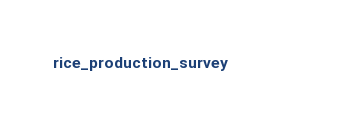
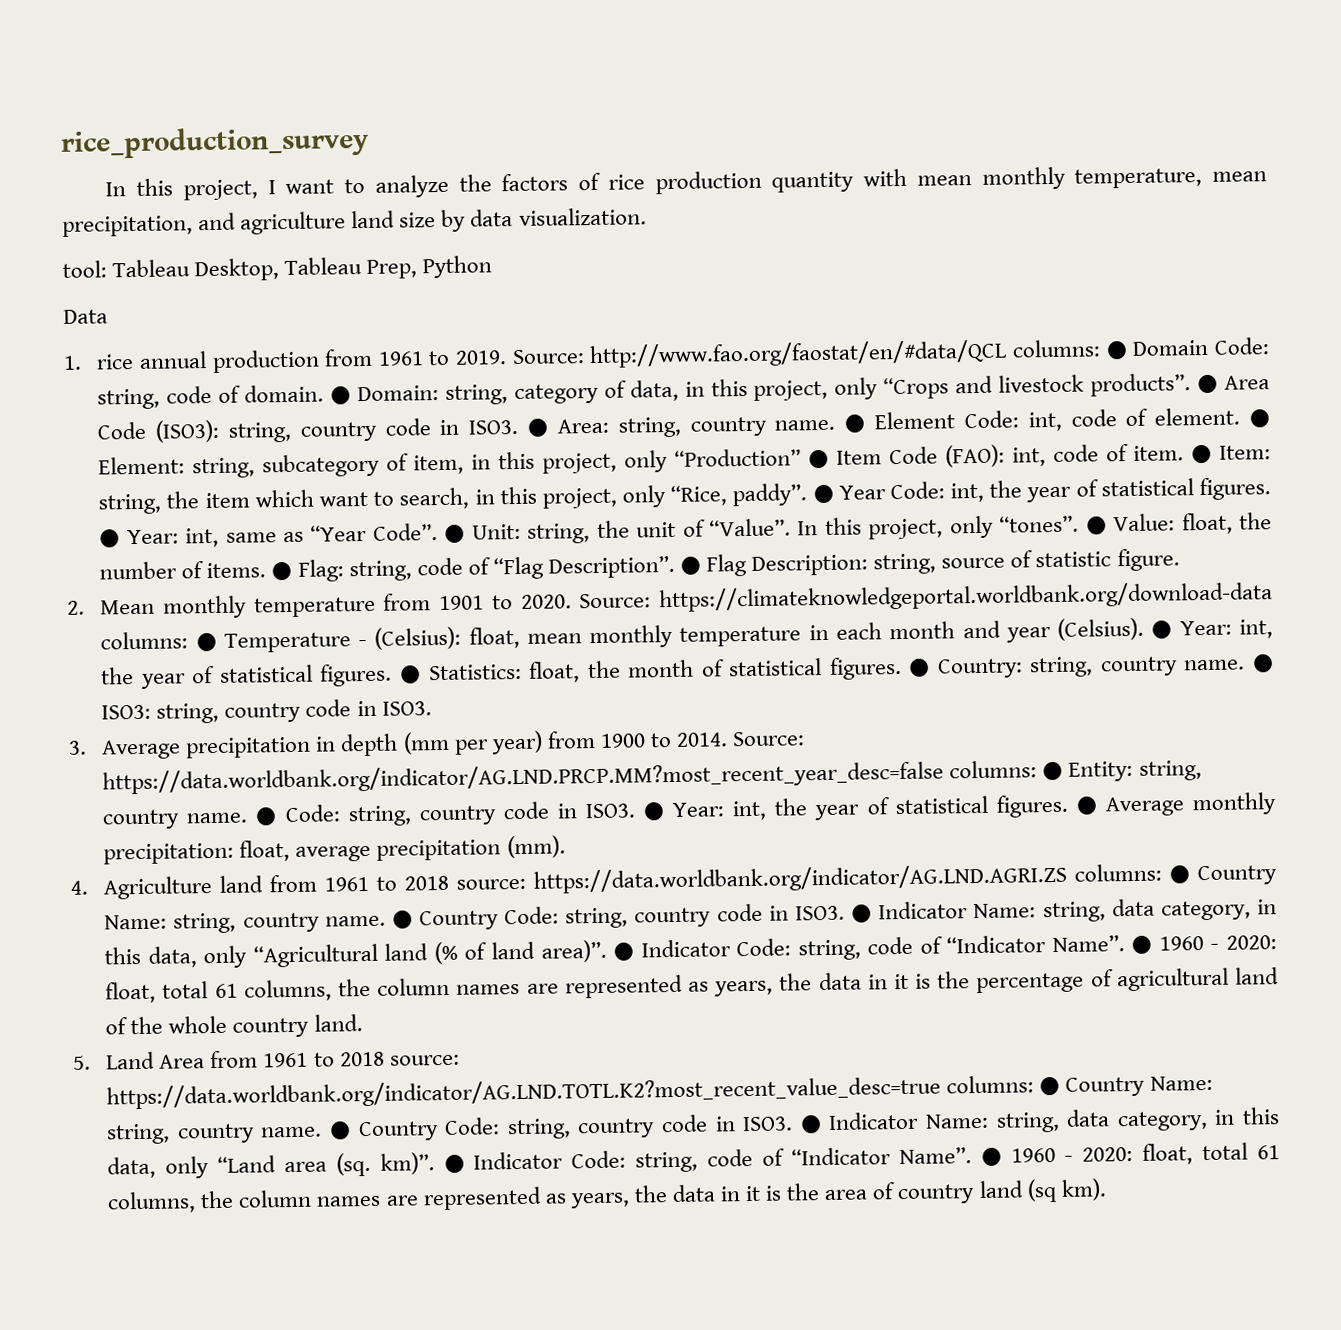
(228, 64) none -> [105,166,1268,201] [62,207,647,237] [62,255,493,282] [63,309,108,324] [63,337,1269,373] [97,373,1270,410] [97,407,1270,443] [98,443,1271,479] [98,477,1271,515] [99,512,1272,548] [99,548,1180,582] [67,581,1273,619] [100,617,1273,653] [100,654,1274,689] [101,699,432,724] [68,730,806,760] [102,760,1202,795] [102,792,1277,830] [103,835,566,865] [70,863,1277,900] [104,898,1278,934] [104,935,1277,969] [105,967,1279,1004] [105,1014,363,1038] [73,1050,460,1070] [106,1075,1213,1110] [106,1107,1280,1145] [107,1142,1281,1179] [107,1178,1107,1214] // In this project, I want to analyze the factors of rice production quantity with mean monthly temperature, mean precipitation, and agriculture land size by data visualization. // tool: Tableau Desktop, Tableau Prep, Python // Data // 1. rice annual production from 1961 to 2019. Source: http://www.fao.org/faostat/en/#data/QCL columns: ● Domain Code: string, code of domain. ● Domain: string, category of data, in this project, only “Crops and livestock products”. ● Area Code (ISO3): string, country code in ISO3. ● Area: string, country name. ● Element Code: int, code of element. ● Element: string, subcategory of item, in this project, only “Production” ● Item Code (FAO): int, code of item. ● Item: string, the item which want to search, in this project, only “Rice, paddy”. ● Year Code: int, the year of statistical figures. ● Year: int, same as “Year Code”. ● Unit: string, the unit of “Value”. In this project, only “tones”. ● Value: float, the number of items. ● Flag: string, code of “Flag Description”. ● Flag Description: string, source of statistic figure. // 2. Mean monthly temperature from 1901 to 2020. Source: https://climateknowledgeportal.worldbank.org/download-data columns: ● Temperature - (Celsius): float, mean monthly temperature in each month and year (Celsius). ● Year: int, the year of statistical figures. ● Statistics: float, the month of statistical figures. ● Country: string, country name. ● ISO3: string, country code in ISO3. // 3. Average precipitation in depth (mm per year) from 1900 to 2014. Source: https://data.worldbank.org/indicator/AG.LND.PRCP.MM?most_recent_year_desc=false columns: ● Entity: string, country name. ● Code: string, country code in ISO3. ● Year: int, the year of statistical figures. ● Average monthly precipitation: float, average precipitation (mm). // 4. Agriculture land from 1961 to 2018 source: https://data.worldbank.org/indicator/AG.LND.AGRI.ZS columns: ● Country Name: string, country name. ● Country Code: string, country code in ISO3. ● Indicator Name: string, data category, in this data, only “Agricultural land (% of land area)”. ● Indicator Code: string, code of “Indicator Name”. ● 1960 - 2020: float, total 61 columns, the column names are represented as years, the data in it is the percentage of agricultural land of the whole country land. // 5. Land Area from 1961 to 2018 source: https://data.worldbank.org/indicator/AG.LND.TOTL.K2?most_recent_value_desc=true columns: ● Country Name: string, country name. ● Country Code: string, country code in ISO3. ● Indicator Name: string, data category, in this data, only “Land area (sq. km)”. ● Indicator Code: string, code of “Indicator Name”. ● 1960 - 2020: float, total 61 columns, the column names are represented as years, the data in it is the area of country land (sq km).

